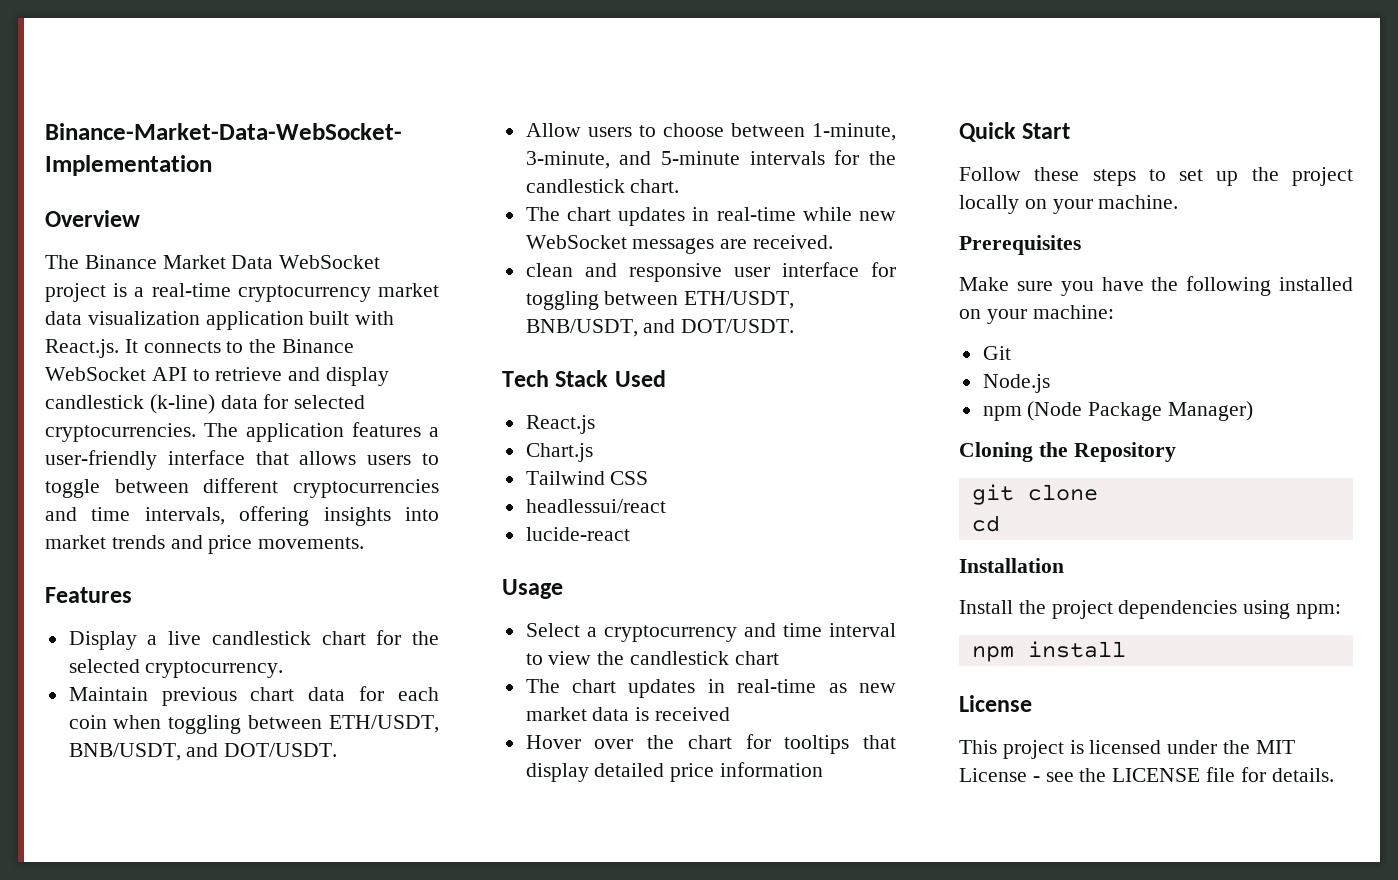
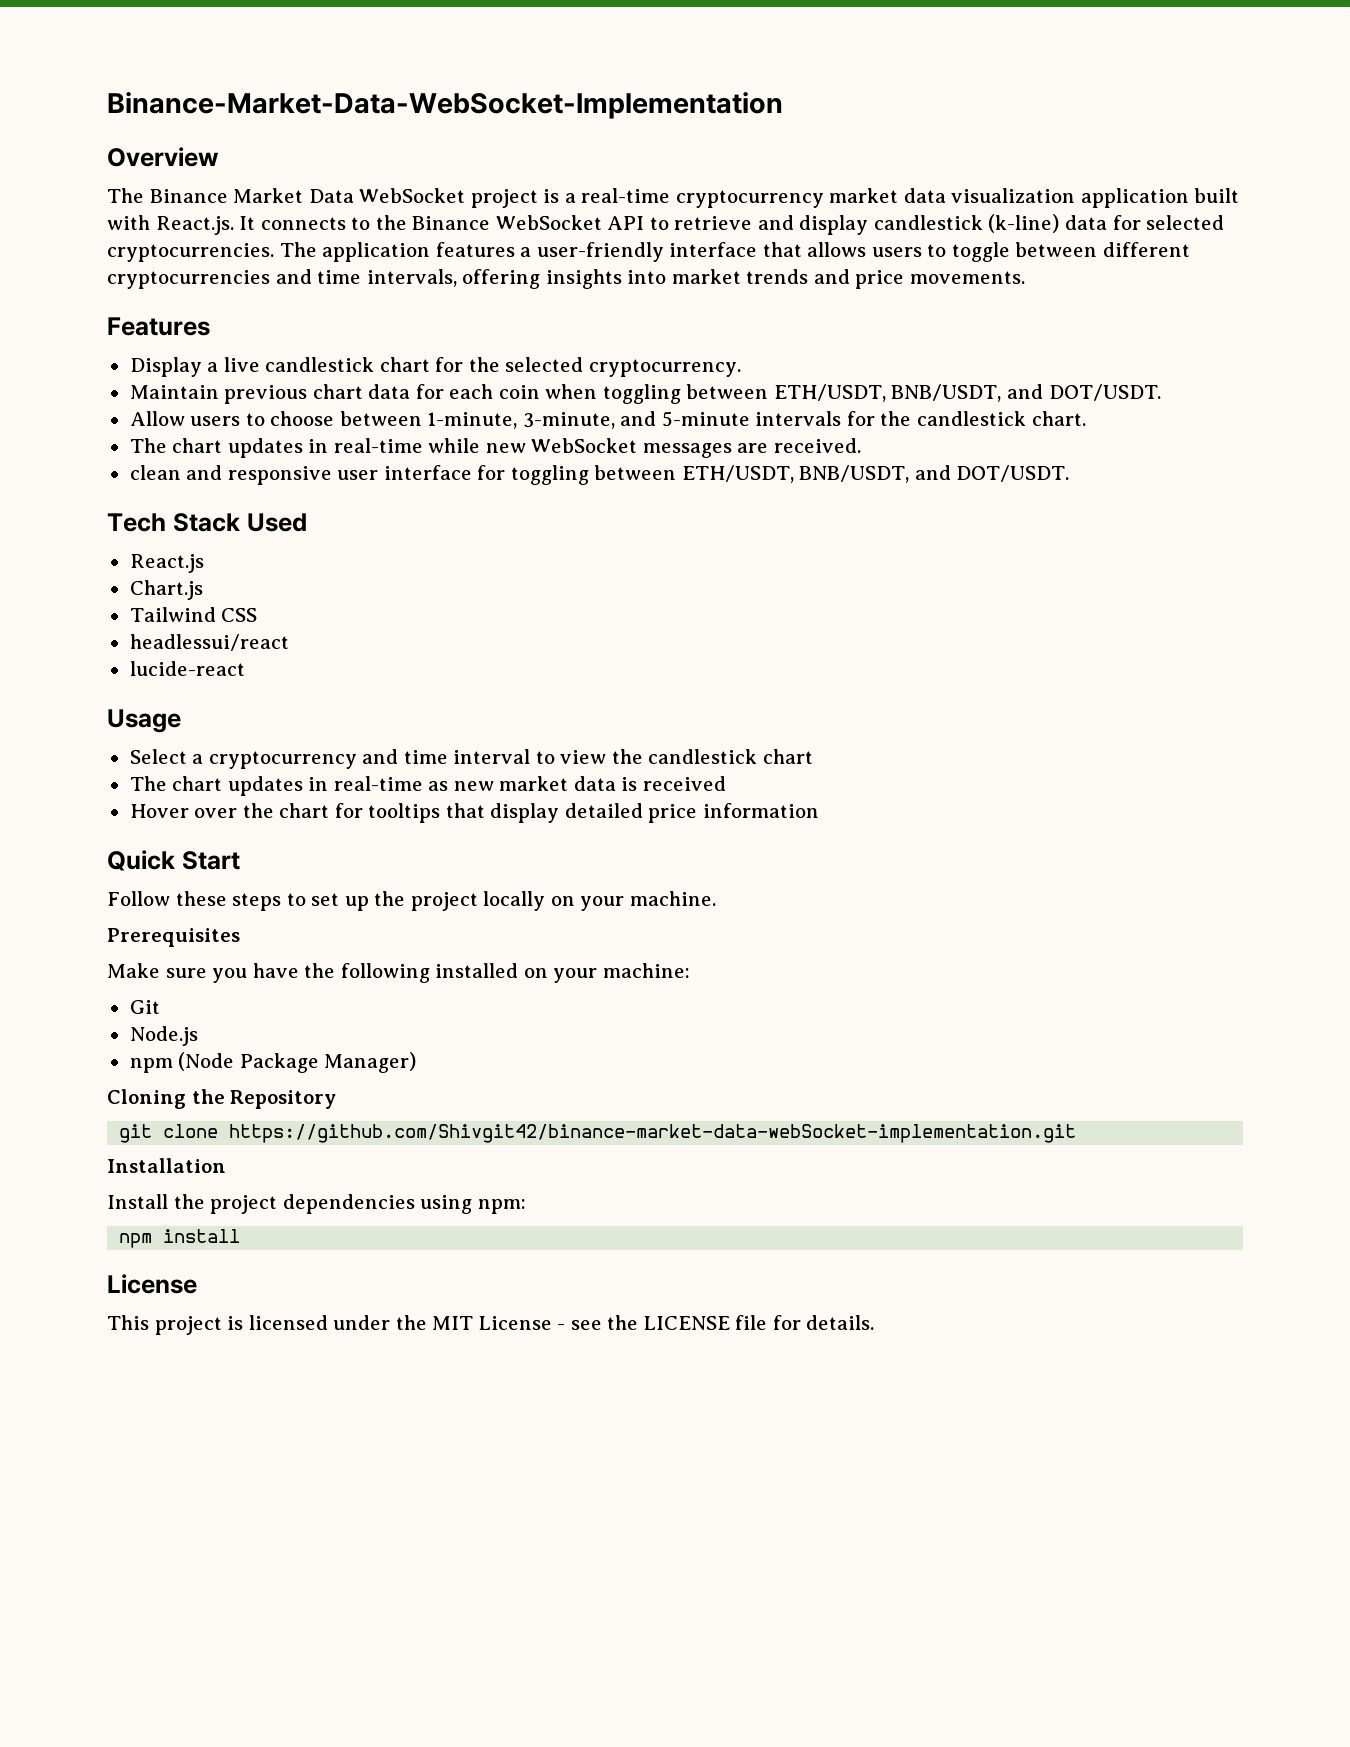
[971,515,1000,532] // cd -> [229,1124,1077,1143] https://github.com/Shivgit42/binance-market-data-webSocket-implementation.git

